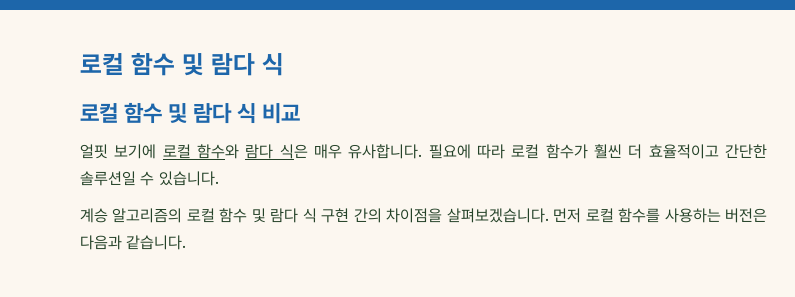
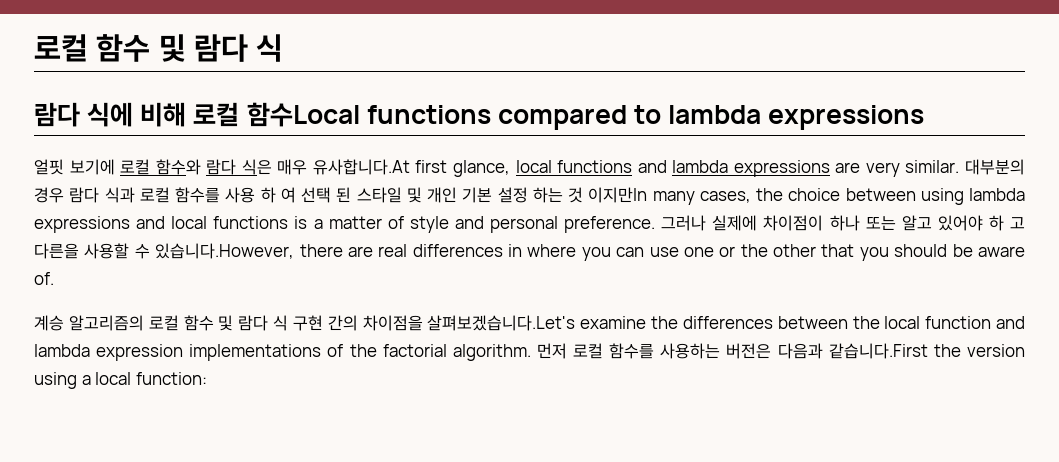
[80,102,301,124] 로컬 함수 및 람다 식 비교 -> [34,102,925,130] 람다 식에 비해 로컬 함수Local functions compared to lambda expressions
[348,144,768,159] [80,171,219,186] 유사합니다. 필요에 따라 로컬 함수가 훨씬 더 효율적이고 간단한 솔루션일 수 있습니다. -> [312,159,1025,177] [34,187,1025,205] [34,215,1026,233] [34,243,1025,261] [34,272,54,285] 유사합니다.At first glance, local functions and lambda expressions are very similar. 대부분의 경우 람다 식과 로컬 함수를 사용 하 여 선택 된 스타일 및 개인 기본 설정 하는 것 이지만In many cases, the choice between using lambda expressions and local functions is a matter of style and personal preference. 그러나 실제에 차이점이 하나 또는 알고 있어야 하 고 다른을 사용할 수 있습니다.However, there are real differences in where you can use one or the other that you should be aware of.
[446,208,549,223] 살펴보겠습니다. -> [427,315,1026,331] [34,344,531,361] 살펴보겠습니다.Let's examine the differences between the local function and lambda expression implementations of the factorial algorithm.
[126,235,187,250] 같습니다. -> [828,343,1025,359] [34,372,207,389] 같습니다.First the version using a local function:

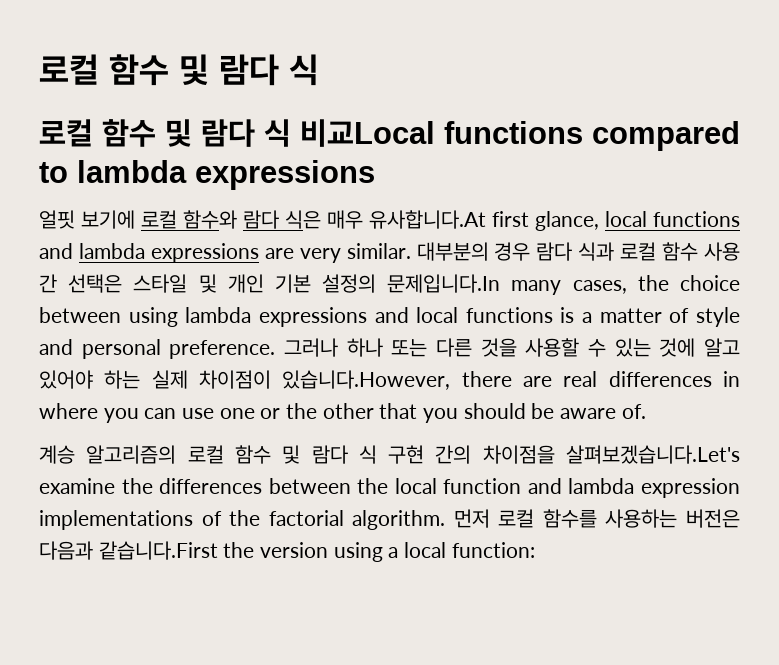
[34,102,360,127] 람다 식에 비해 로컬 함수Local -> [39,119,435,147] 로컬 함수 및 람다 식 비교Local
[175,187,648,203] 함수를 사용 하 여 선택 된 스타일 및 개인 기본 설정 하는 것 이지만In -> [662,242,740,261] [39,274,501,293] 함수 사용 간 선택은 스타일 및 개인 기본 설정의 문제입니다.In
[712,215,1026,231] [34,243,150,259] 실제에 차이점이 하나 또는 알고 있어야 하 고 다른을 사용할 수 -> [346,338,740,357] [39,370,271,389] 하나 또는 다른 것을 사용할 수 있는 것에 알고 있어야 하는 실제 차이점이

